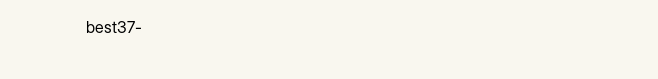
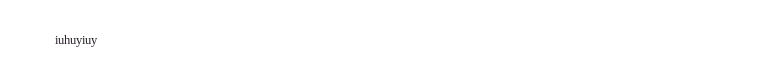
[86,21,142,33] best37- -> [55,35,98,47] iuhuyiuy

